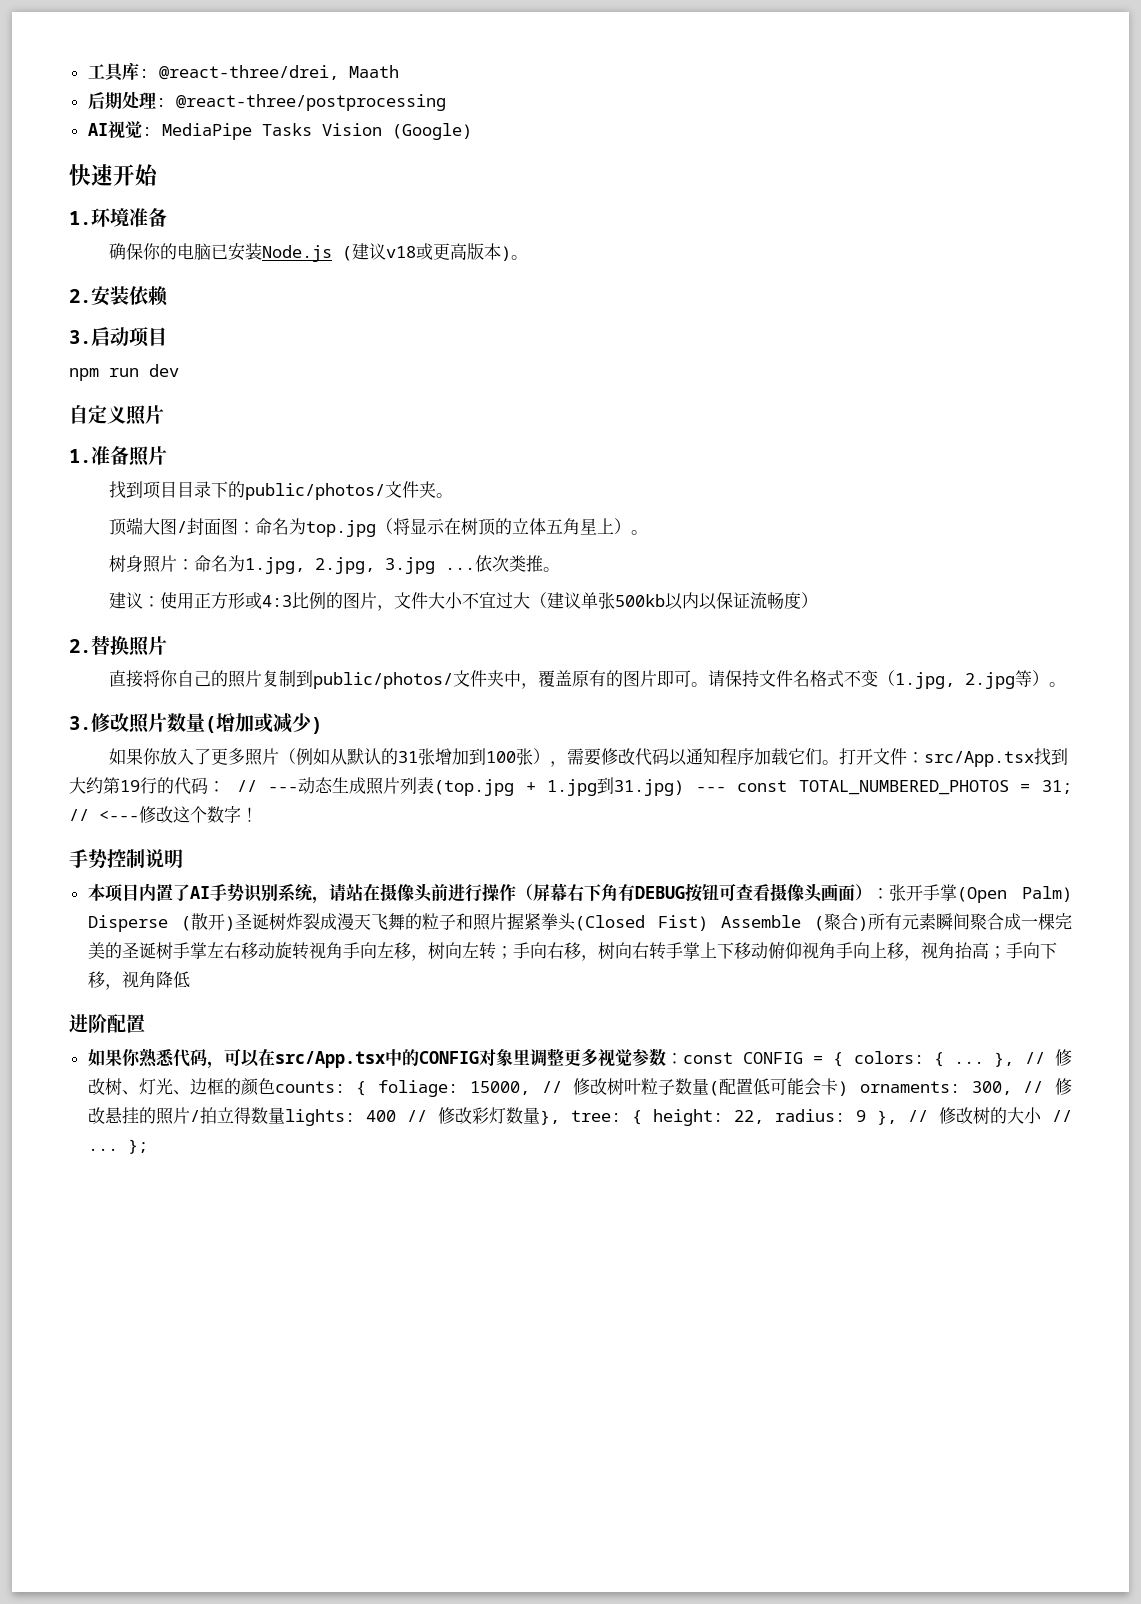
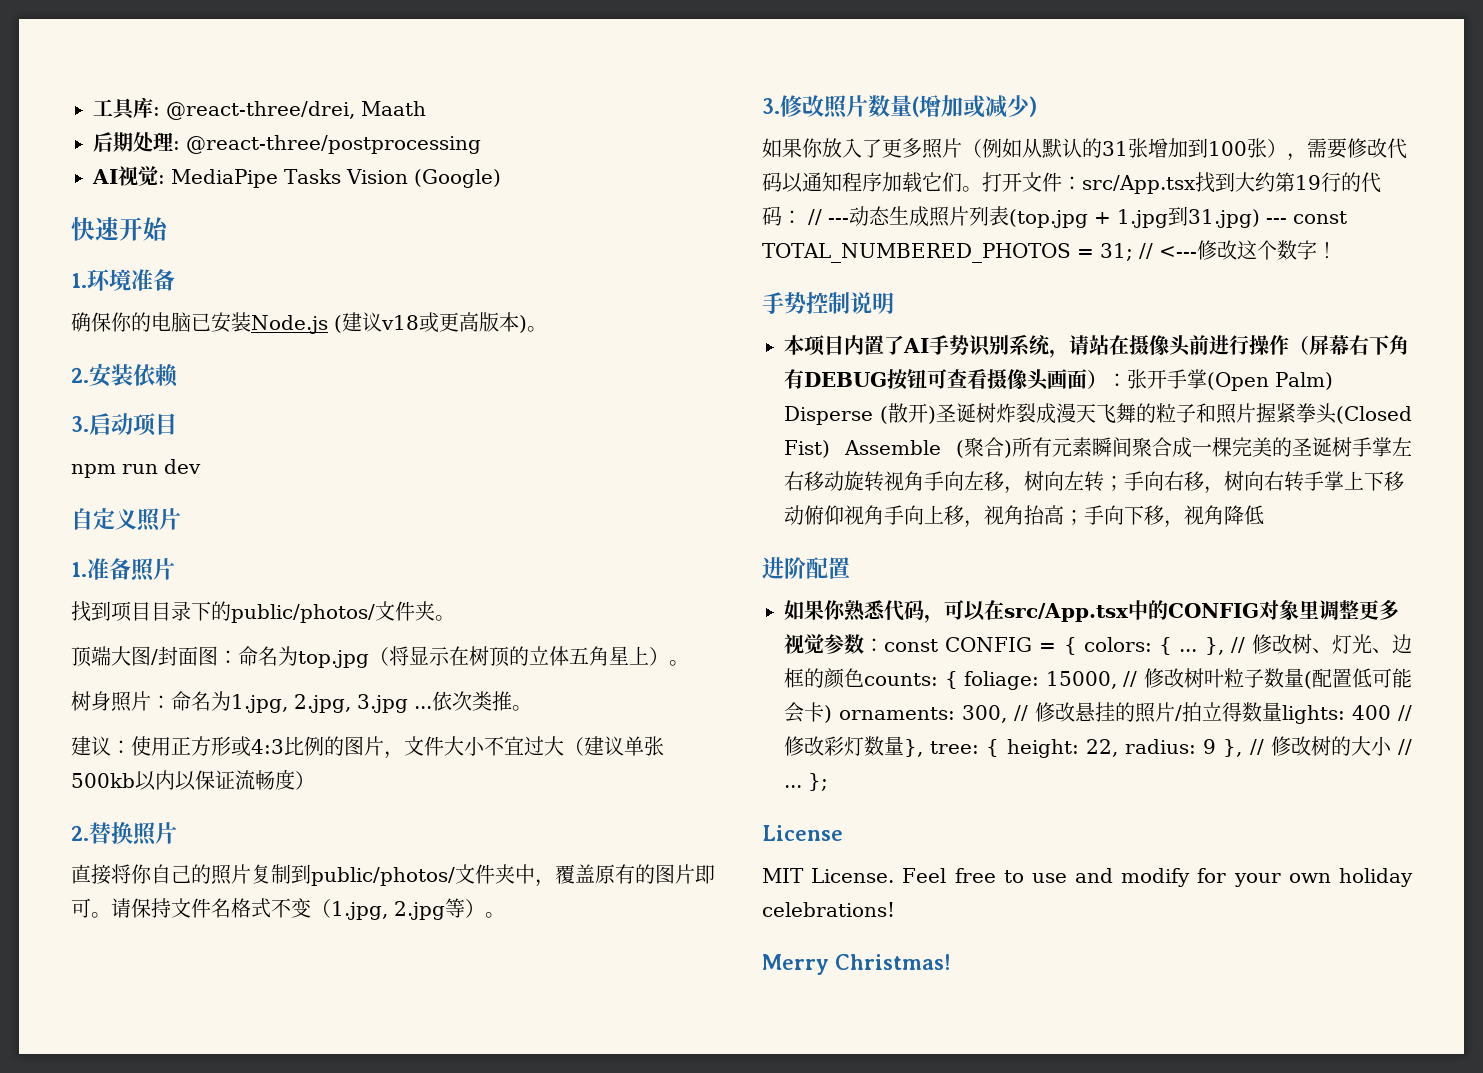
(148, 1146) none -> [762,825,843,841] [762,868,1413,887] [762,902,895,917] [762,954,950,975] // License // MIT License. Feel free to use and modify for your own holiday celebrations! // Merry Christmas!

